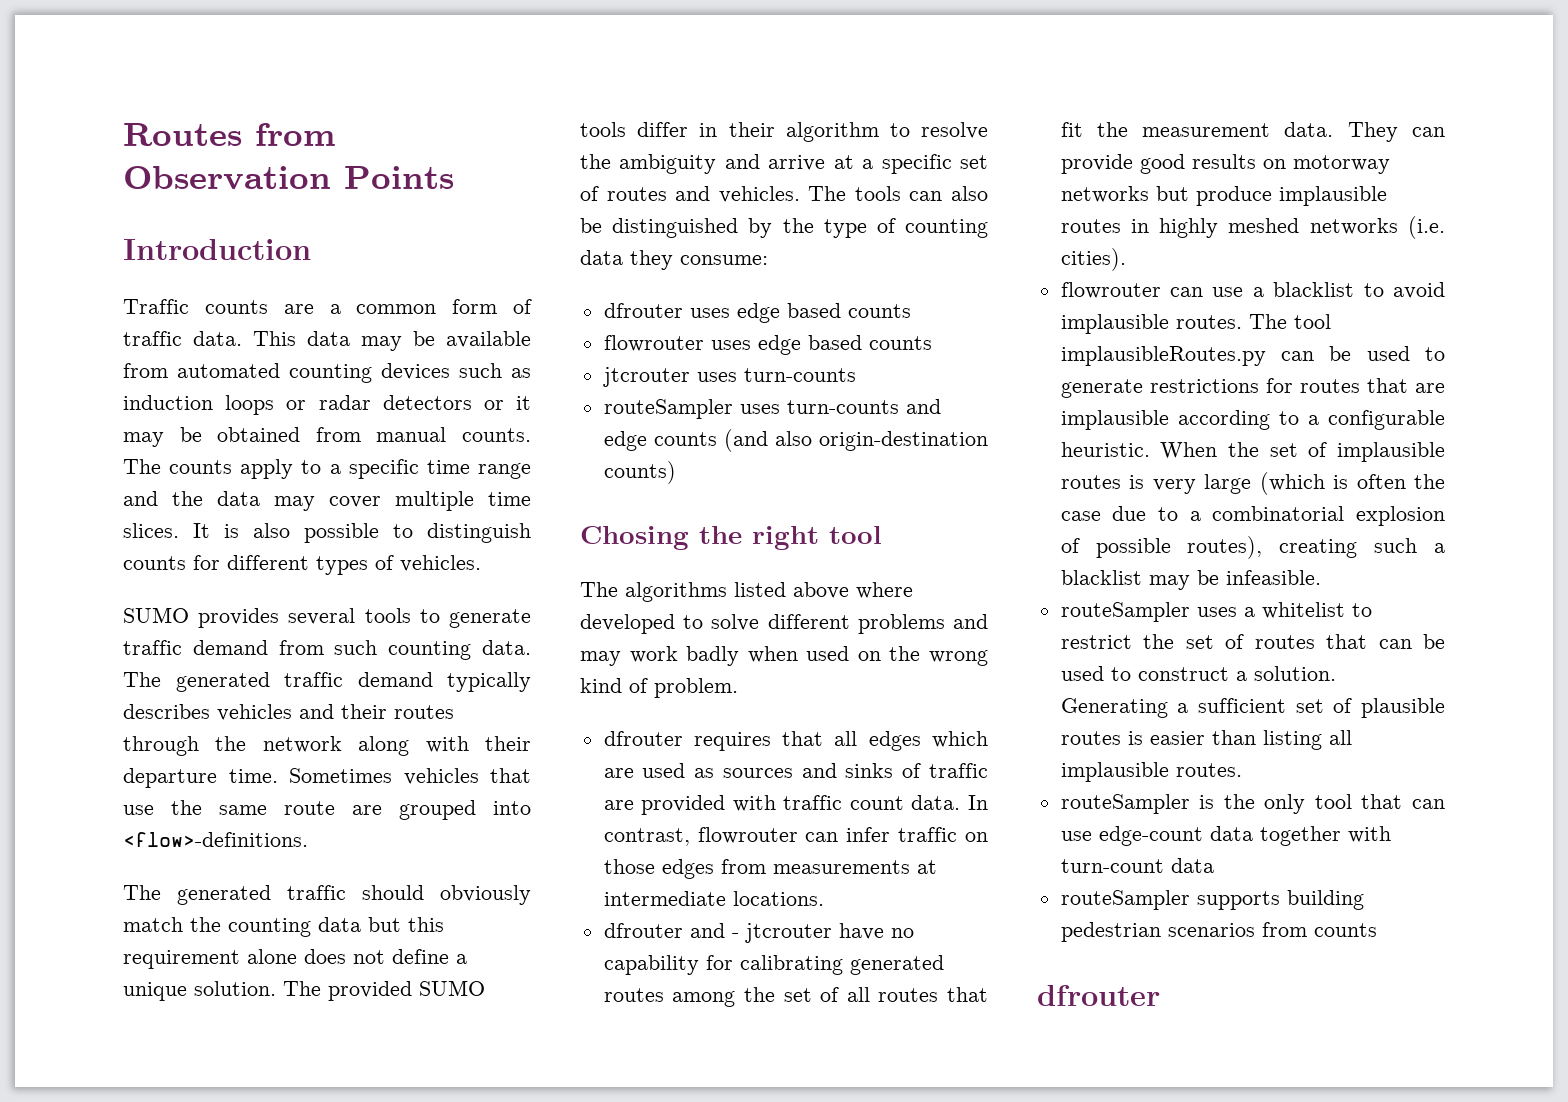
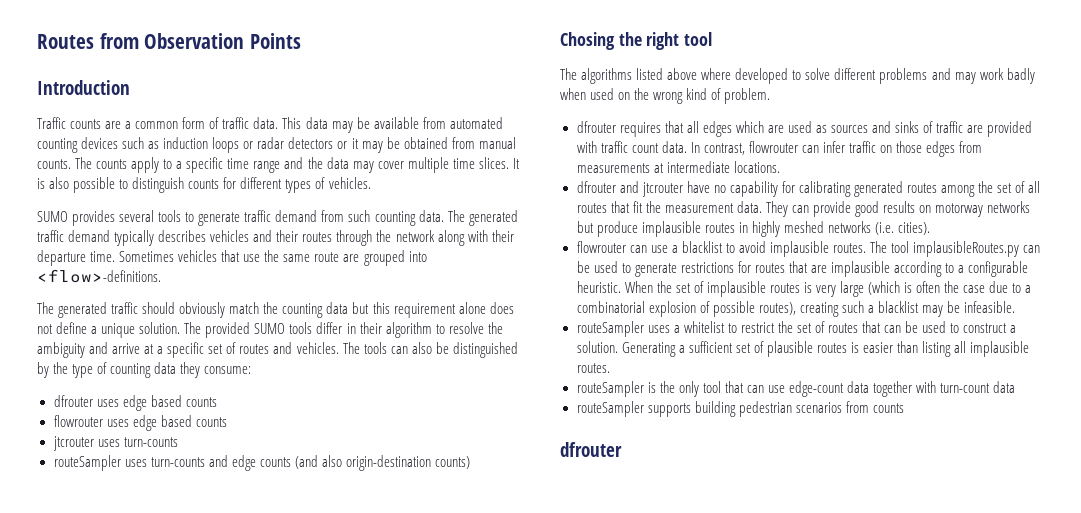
[731,933,739,938] - -> (639, 187) none

